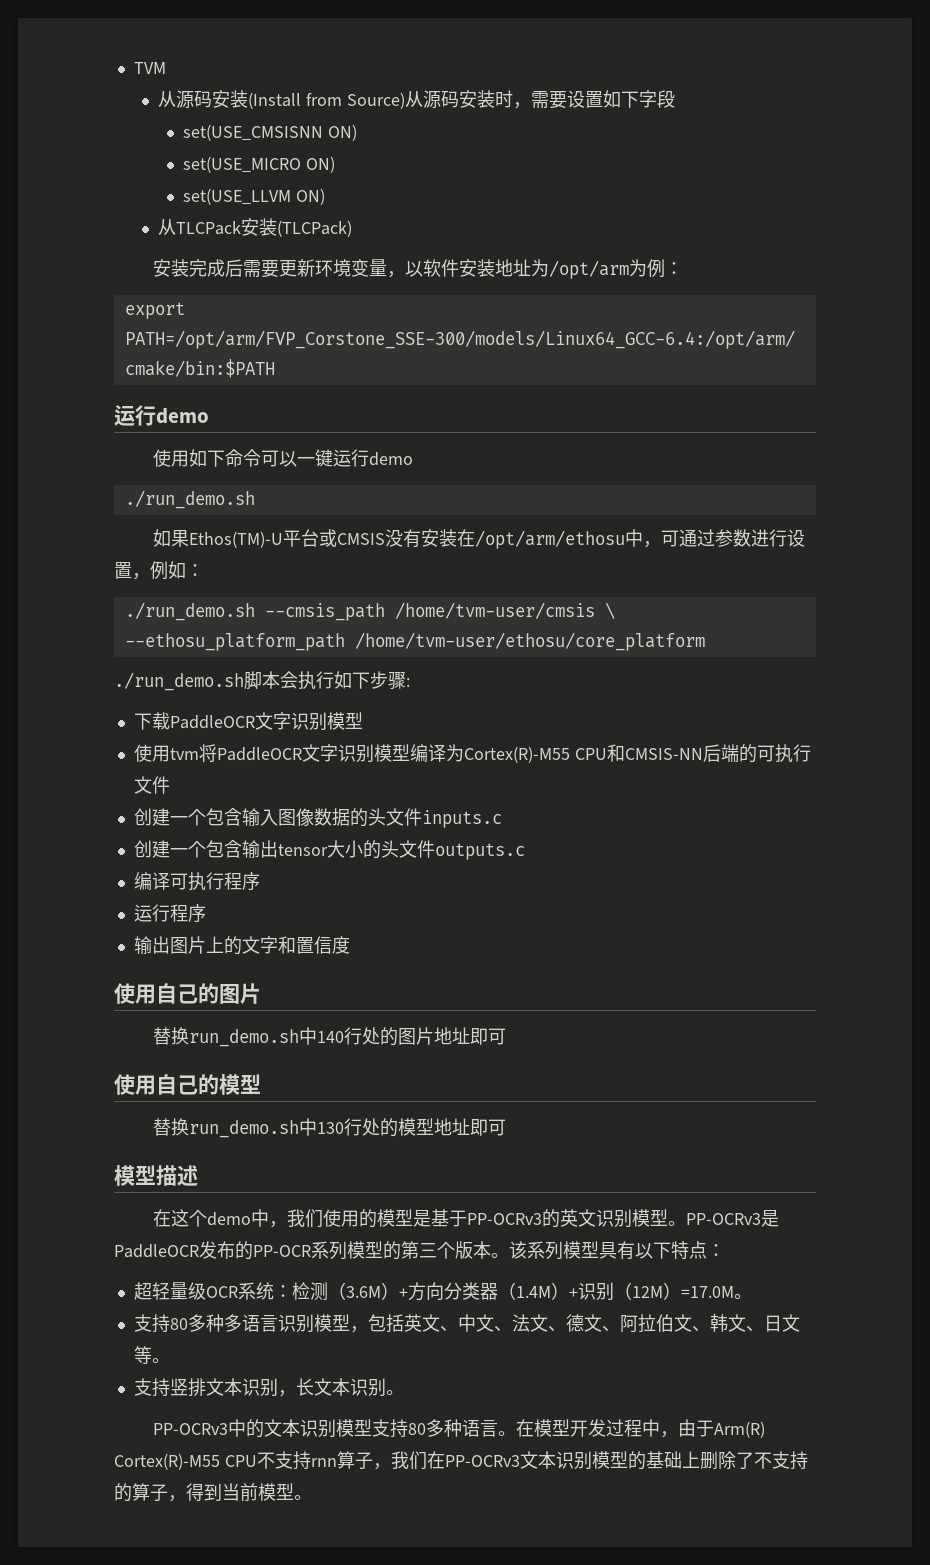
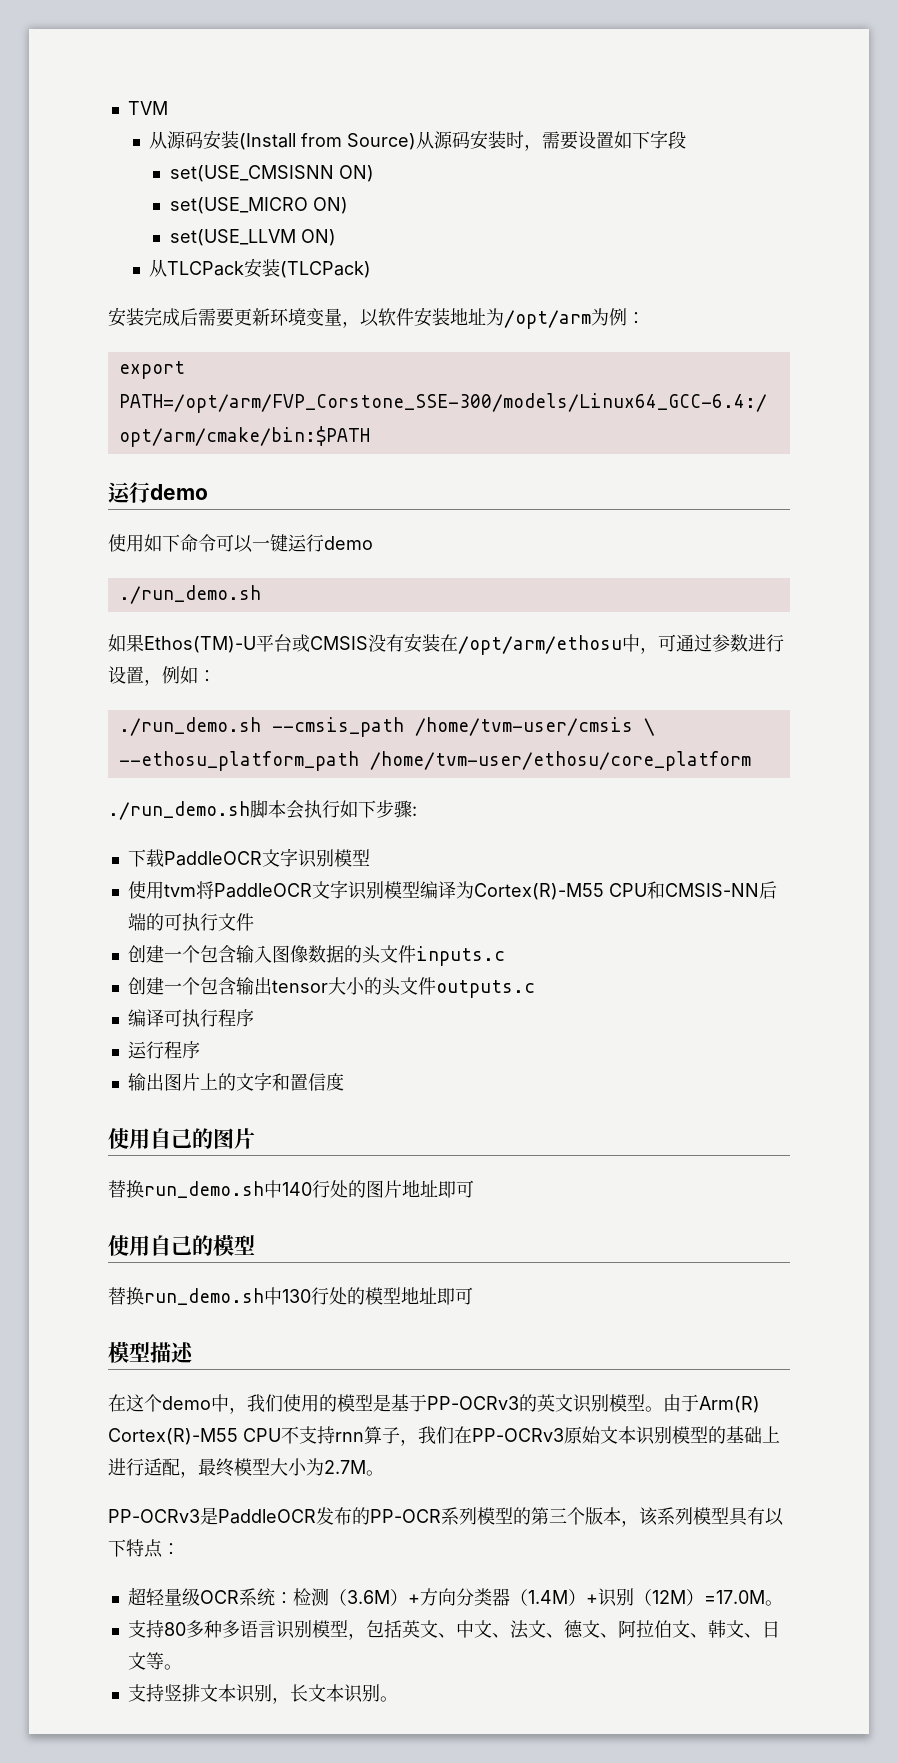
(686, 1223) none -> [663,1394,760,1413] [108,1426,780,1446] [108,1458,384,1478] 由于Arm(R) Cortex(R)-M55 CPU不支持rnn算子，我们在PP-OCRv3原始文本识别模型的基础上进行适配，最终模型大小为2.7M。 //
[491,1253,509,1258] 。 -> [621,1520,639,1527] ，
[152,1419,765,1438] [114,1451,808,1470] [114,1483,312,1502] // PP-OCRv3中的文本识别模型支持80多种语言。在模型开发过程中，由于Arm(R) Cortex(R)-M55 CPU不支持rnn算子，我们在PP-OCRv3文本识别模型的基础上删除了不支持的算子，得到当前模型。 -> (398, 1699) none

